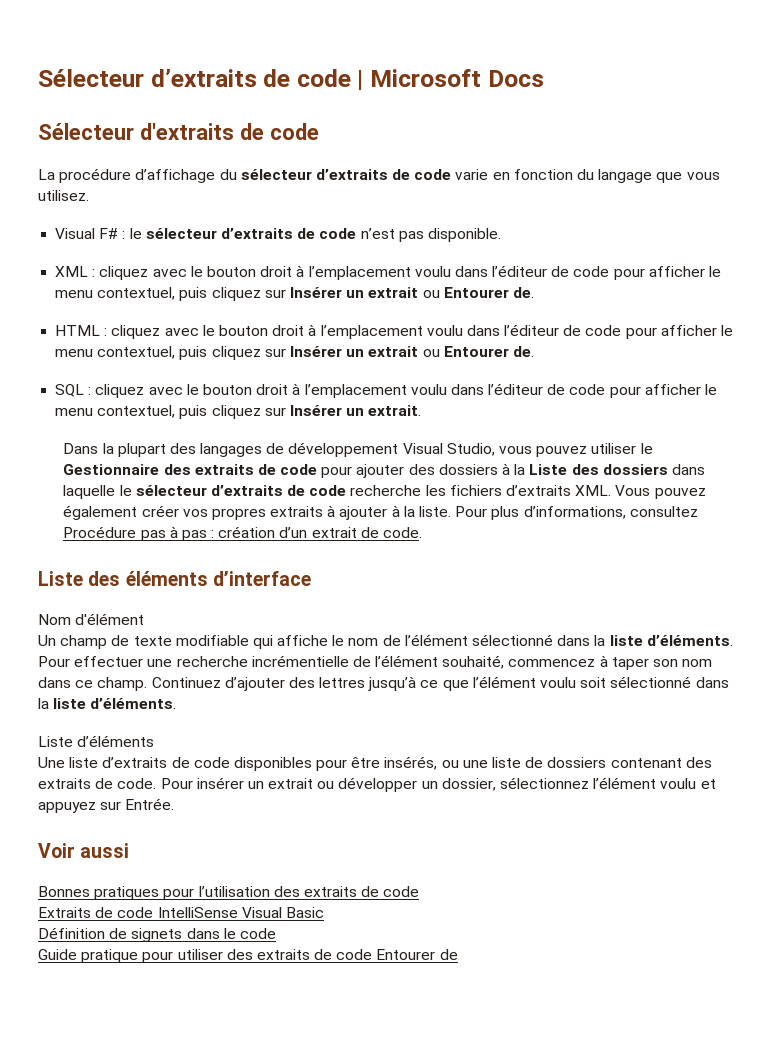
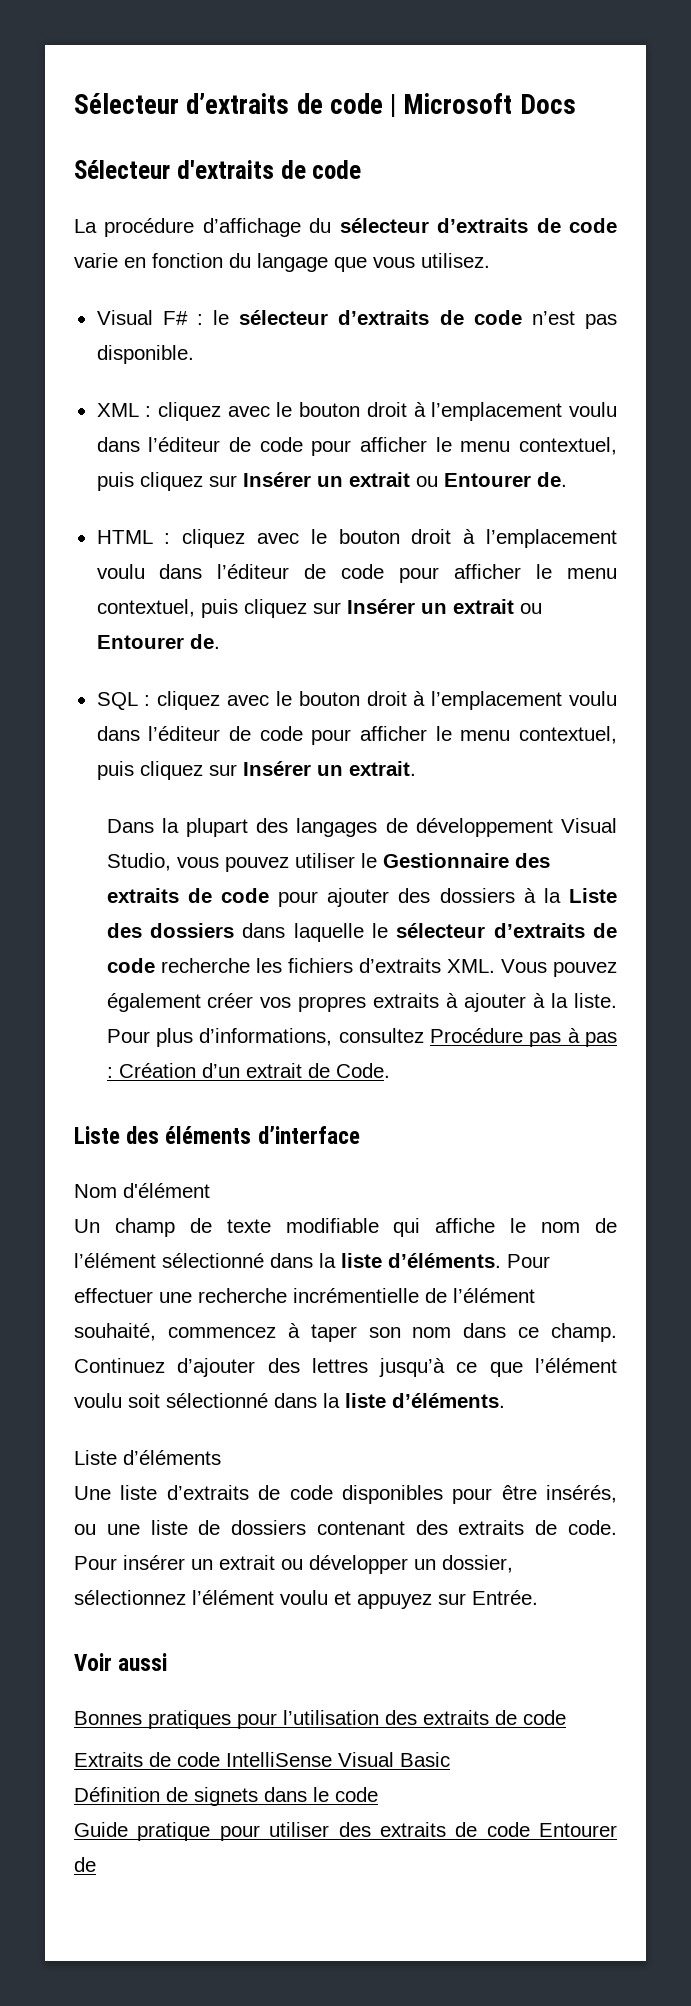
[218,526,276,538] création -> [118,1063,196,1078] Création
[383,527,423,538] code. -> [335,1063,390,1078] Code.

